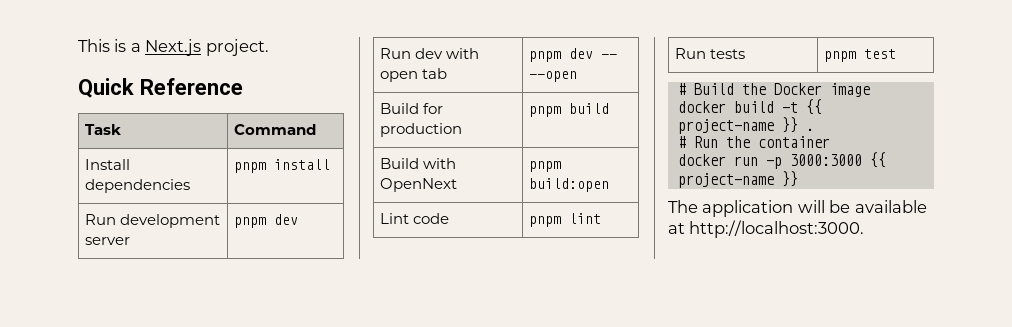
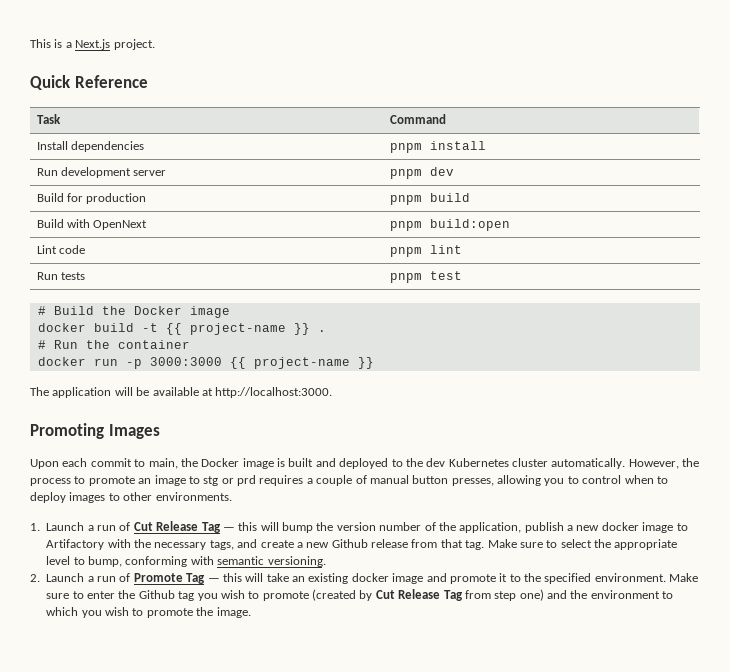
[379,48,479,59] [379,68,447,82] [528,48,617,62] [528,71,577,82] // Run dev with open tab | pnpm dev -- --open -> (454, 171) none
(865, 229) none -> [30,423,160,439] [30,458,700,469] [30,475,668,486] [30,492,232,503] [30,521,688,533] [46,539,678,550] [46,556,326,567] [30,573,699,584] [46,589,674,601] [46,607,251,618] // Promoting Images // Upon each commit to main, the Docker image is built and deployed to the dev Kubernetes cluster automatically. However, the process to promote an image to stg or prd requires a couple of manual button presses, allowing you to control when to deploy images to other environments. // 1. Launch a run of Cut Release Tag — this will bump the version number of the application, publish a new docker image to Artifactory with the necessary tags, and create a new Github release from that tag. Make sure to select the appropriate level to bump, conforming with semantic versioning. // 2. Launch a run of Promote Tag — this will take an existing docker image and promote it to the specified environment. Make sure to enter the Github tag you wish to promote (created by Cut Release Tag from step one) and the environment to which you wish to promote the image.

